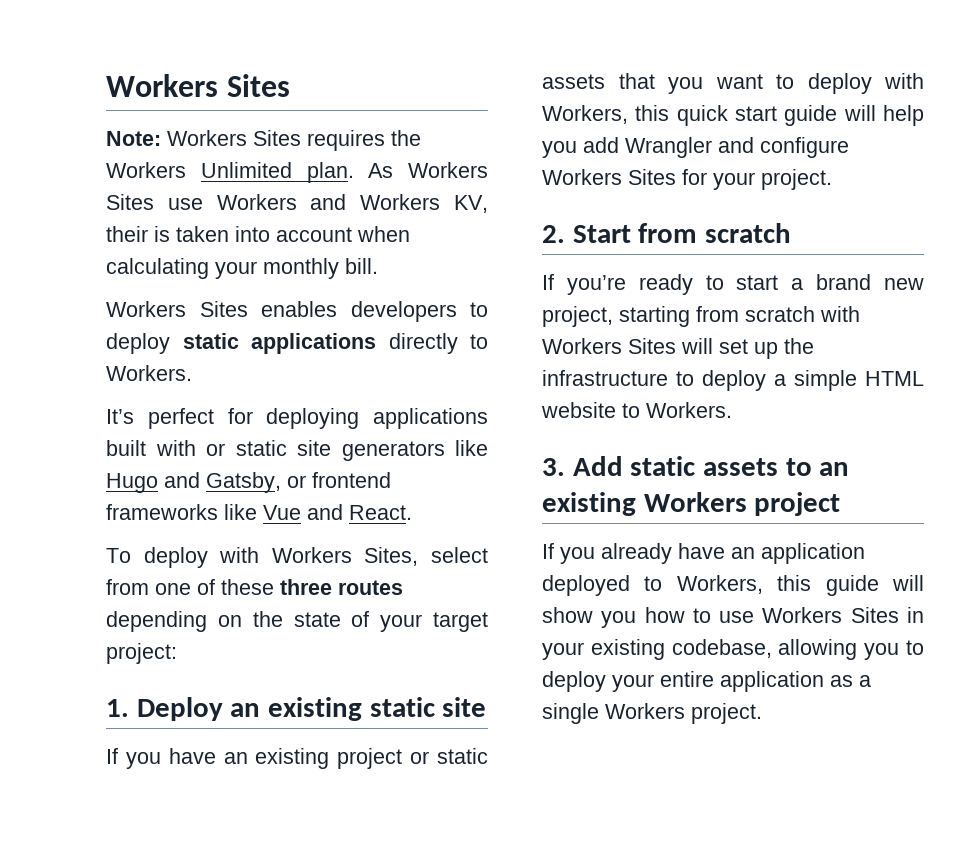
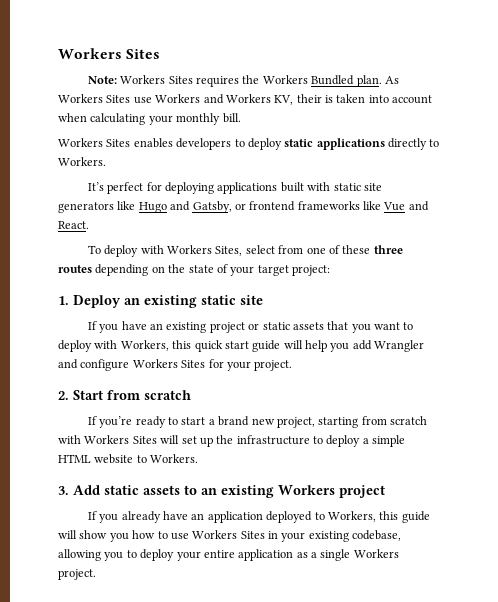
[200,162,292,178] Unlimited -> [311,75,355,85] Bundled
[206,443,225,456] or -> (331, 186) none

